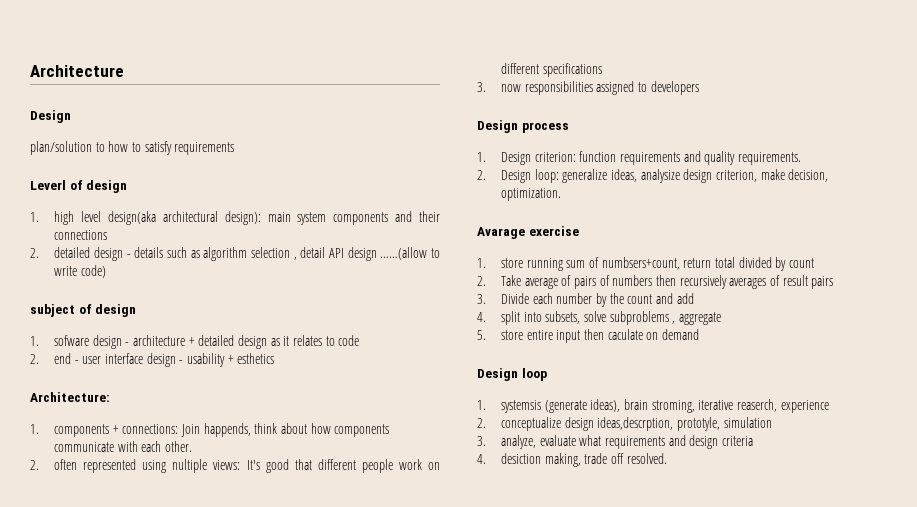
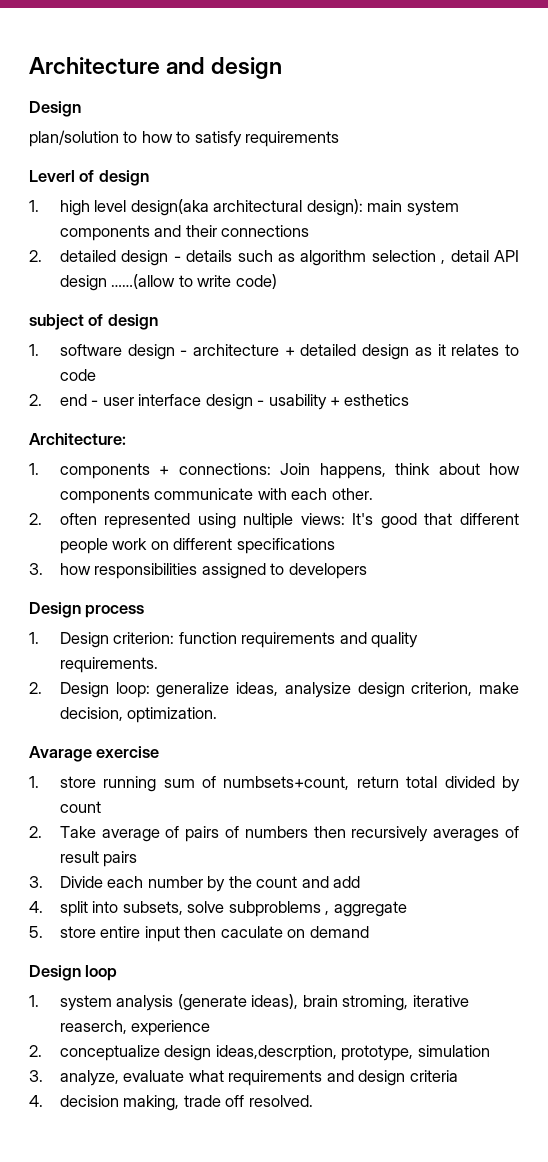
(124, 71) none -> [166,57,283,79] and design
[54,335,90,346] sofware -> [59,344,122,356] software
[203,423,251,437] happends, -> [319,463,386,479] happens,
[501,84,522,92] now -> [59,563,91,575] how
[601,257,680,270] numbsers+count, -> [223,776,350,790] numbsets+count,
[501,400,542,413] systemsis -> [59,995,174,1011] system analysis
[677,417,721,431] prototyle, -> [341,1045,414,1061] prototype,
[501,453,542,464] desiction -> [59,1095,119,1107] decision

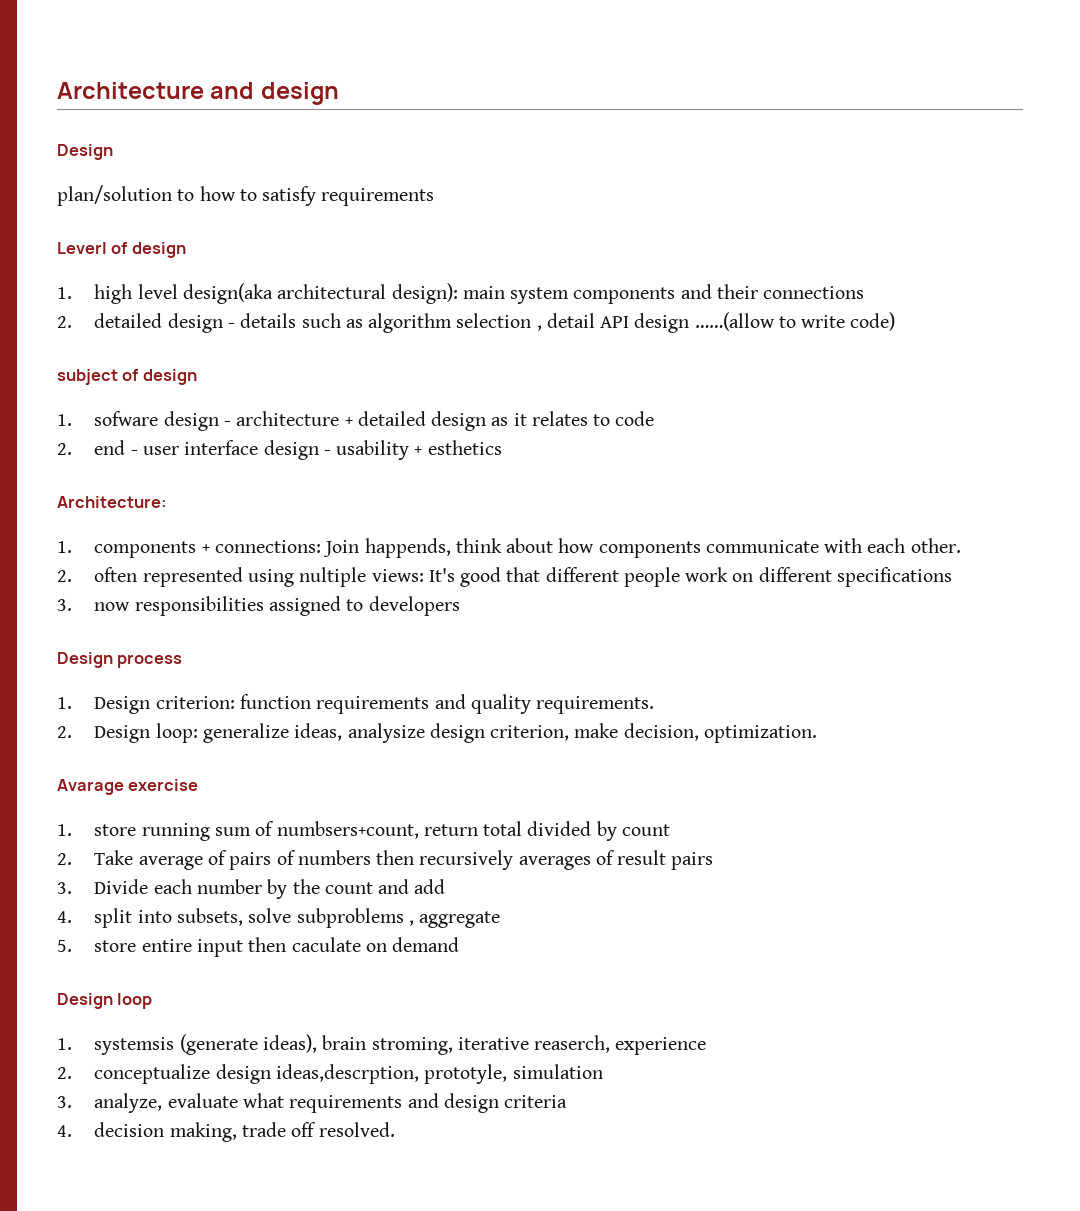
[59,344,122,356] software -> [94,411,159,426] sofware
[319,463,386,479] happens, -> [364,538,451,558] happends,
[59,563,91,575] how -> [94,602,131,611] now
[223,776,350,790] numbsets+count, -> [276,821,419,839] numbsers+count,
[59,995,174,1011] system analysis -> [94,1037,175,1055] systemsis
[341,1045,414,1061] prototype, -> [424,1064,508,1084] prototyle,

